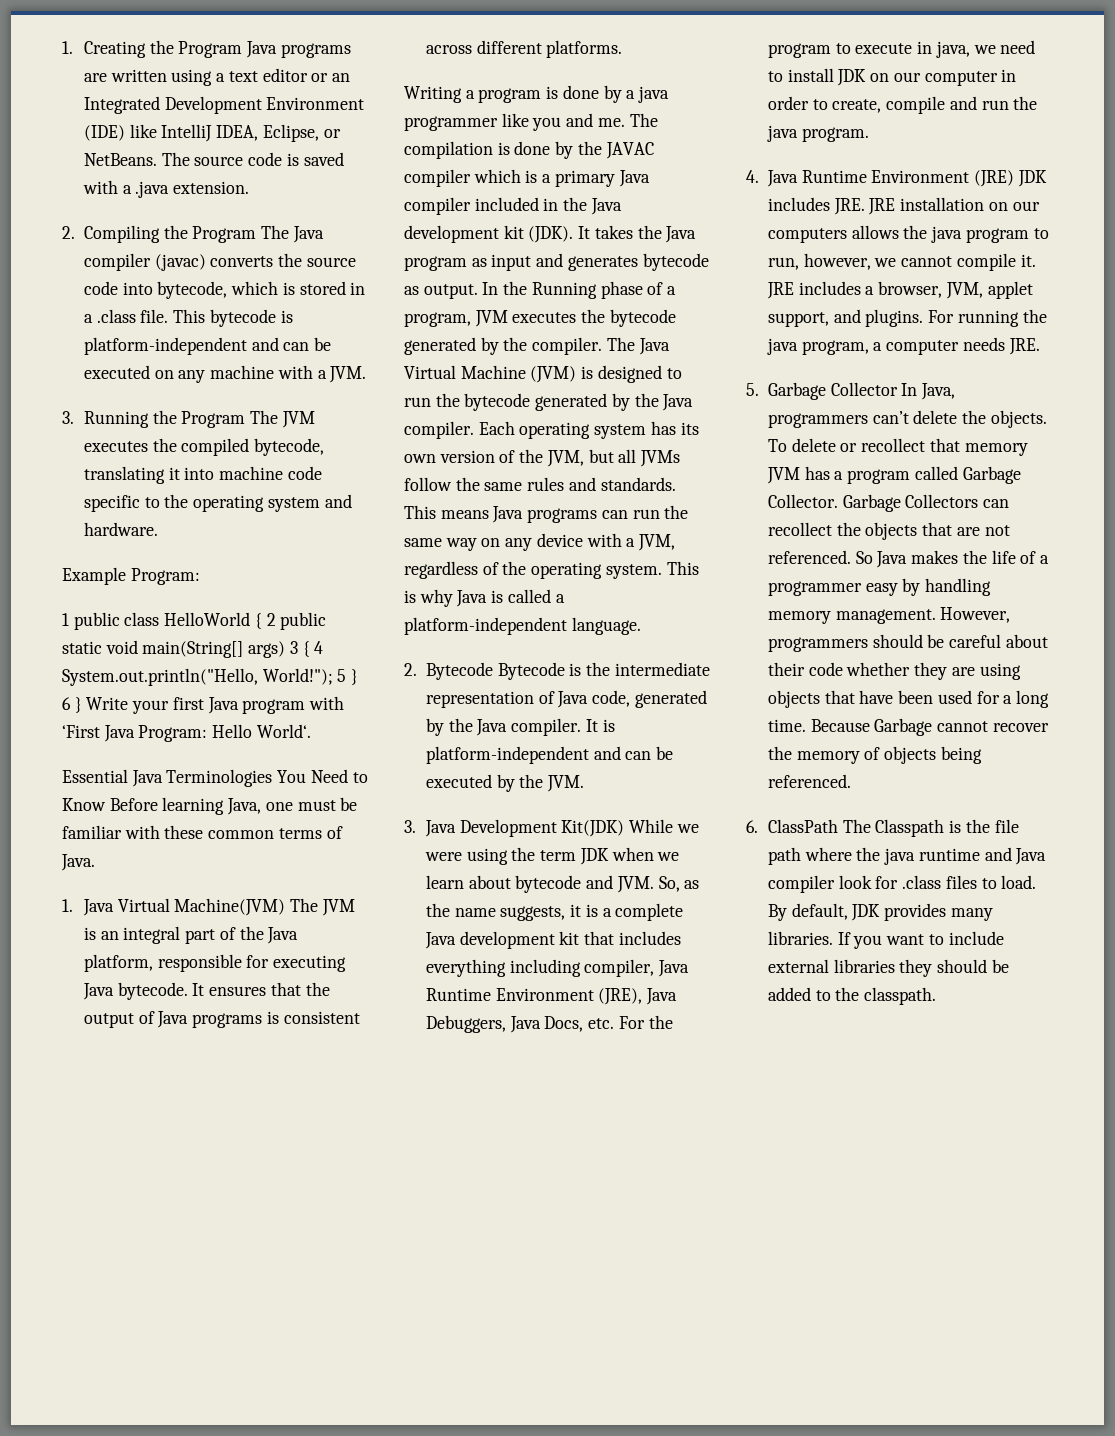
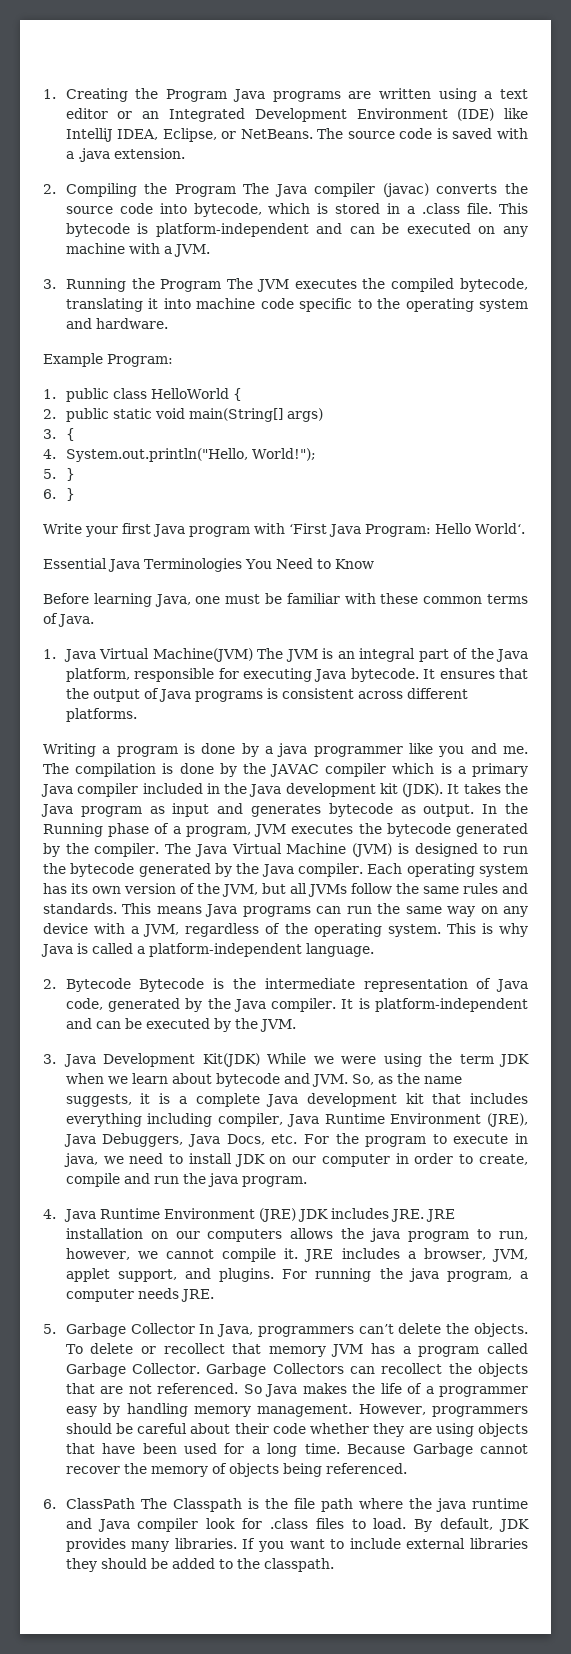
[62,613,69,626] 1 -> [43,389,56,399] 1.
[266,613,276,626] 2 -> [43,409,56,419] // 2.
[289,641,324,657] 3 { 4 -> [43,428,75,441] [43,449,56,459] // 3. { // 4.
[337,669,359,685] [62,697,82,713] 5 } 6 } -> [43,468,75,481] [43,488,75,501] // 5. } // 6. } //
(106, 804) none -> (374, 564) //

